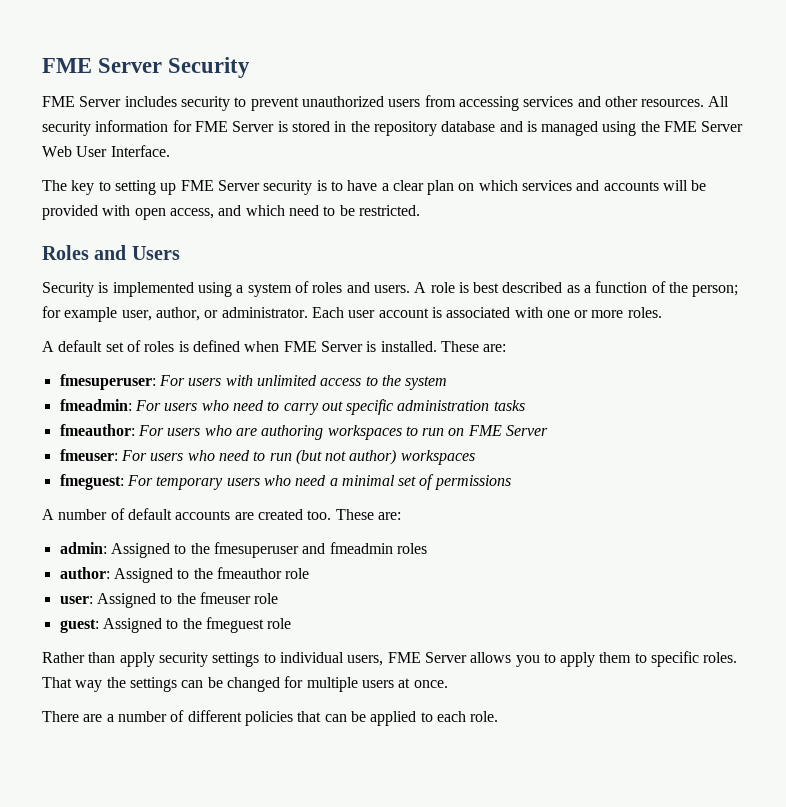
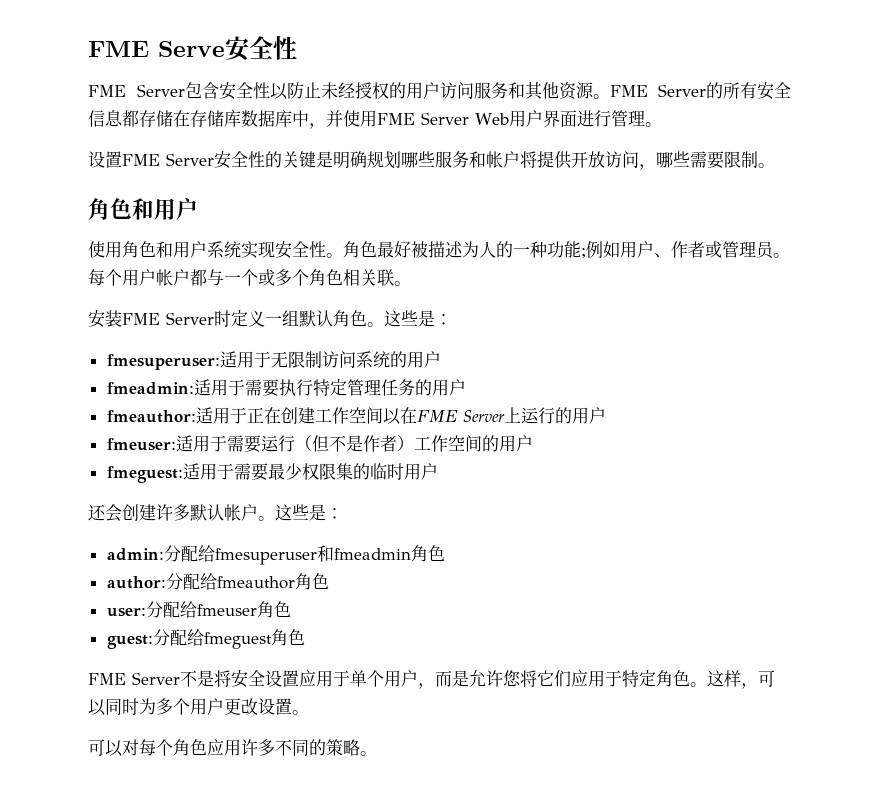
[42,57,251,78] [42,95,730,111] [42,120,744,136] [42,145,170,157] [42,180,707,195] [42,205,420,220] [42,245,180,260] [42,281,739,297] [42,306,662,322] [42,340,507,352] [59,374,448,390] [59,399,525,415] [59,424,549,440] [59,449,475,465] [59,474,511,490] [42,508,401,520] [59,542,427,558] [59,567,310,583] [59,592,279,608] [59,617,292,633] [42,651,738,667] [42,676,448,692] [42,710,499,726] FME Server Security // FME Server includes security to prevent unauthorized users from accessing services and other resources. All security information for FME Server is stored in the repository database and is managed using the FME Server Web User Interface. // The key to setting up FME Server security is to have a clear plan on which services and accounts will be provided with open access, and which need to be restricted. // Roles and Users // Security is implemented using a system of roles and users. A role is best described as a function of the person; for example user, author, or administrator. Each user account is associated with one or more roles. // A default set of roles is defined when FME Server is installed. These are: // fmesuperuser: For users with unlimited access to the system // fmeadmin: For users who need to carry out specific administration tasks // fmeauthor: For users who are authoring workspaces to run on FME Server // fmeuser: For users who need to run (but not author) workspaces // fmeguest: For temporary users who need a minimal set of permissions // A number of default accounts are created too. These are: // admin: Assigned to the fmesuperuser and fmeadmin roles // author: Assigned to the fmeauthor role // user: Assigned to the fmeuser role // guest: Assigned to the fmeguest role // Rather than apply security settings to individual users, FME Server allows you to apply them to specific roles. That way the settings can be changed for multiple users at once. // There are a number of different policies that can be applied to each role. -> [88,36,297,61] [88,81,791,100] [88,110,662,129] [88,151,775,170] [88,198,198,220] [88,241,790,259] [88,269,411,286] [88,310,452,328] [106,351,441,370] [106,379,466,397] [106,407,606,425] [106,435,533,453] [106,463,438,483] [88,504,343,522] [106,545,445,565] [106,573,329,590] [106,601,291,618] [106,629,305,649] [88,670,775,689] [88,698,309,716] [88,739,377,757] FME Serve安全性 // FME Server包含安全性以防止未经授权的用户访问服务和其他资源。FME Server的所有安全信息都存储在存储库数据库中，并使用FME Server Web用户界面进行管理。 // 设置FME Server安全性的关键是明确规划哪些服务和帐户将提供开放访问，哪些需要限制。 // 角色和用户 // 使用角色和用户系统实现安全性。角色最好被描述为人的一种功能;例如用户、作者或管理员。每个用户帐户都与一个或多个角色相关联。 // 安装FME Server时定义一组默认角色。这些是： // fmesuperuser:适用于无限制访问系统的用户 // fmeadmin:适用于需要执行特定管理任务的用户 // fmeauthor:适用于正在创建工作空间以在FME Server上运行的用户 // fmeuser:适用于需要运行（但不是作者）工作空间的用户 // fmeguest:适用于需要最少权限集的临时用户 // 还会创建许多默认帐户。这些是： // admin:分配给fmesuperuser和fmeadmin角色 // author:分配给fmeauthor角色 // user:分配给fmeuser角色 // guest:分配给fmeguest角色 // FME Server不是将安全设置应用于单个用户，而是允许您将它们应用于特定角色。这样，可以同时为多个用户更改设置。 // 可以对每个角色应用许多不同的策略。

